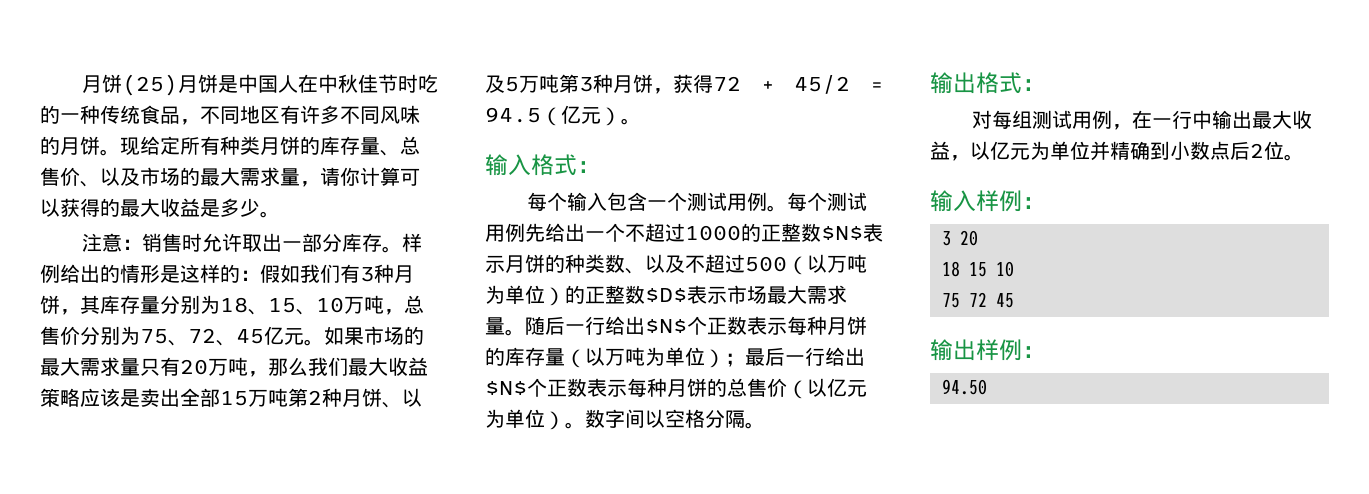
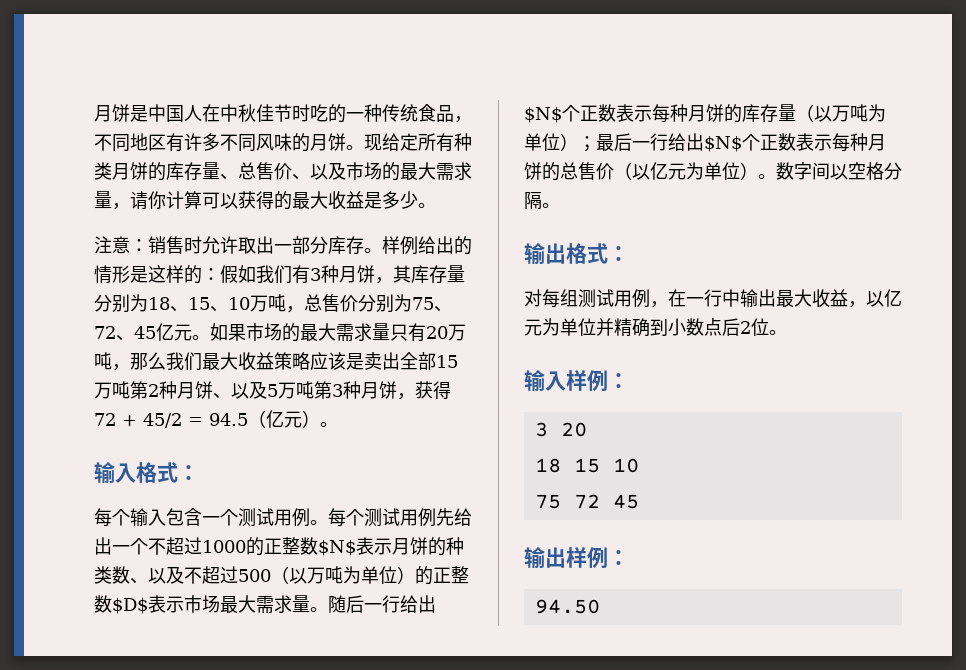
[82,74,219,96] 月饼(25)月饼 -> [94,104,130,122] 月饼

